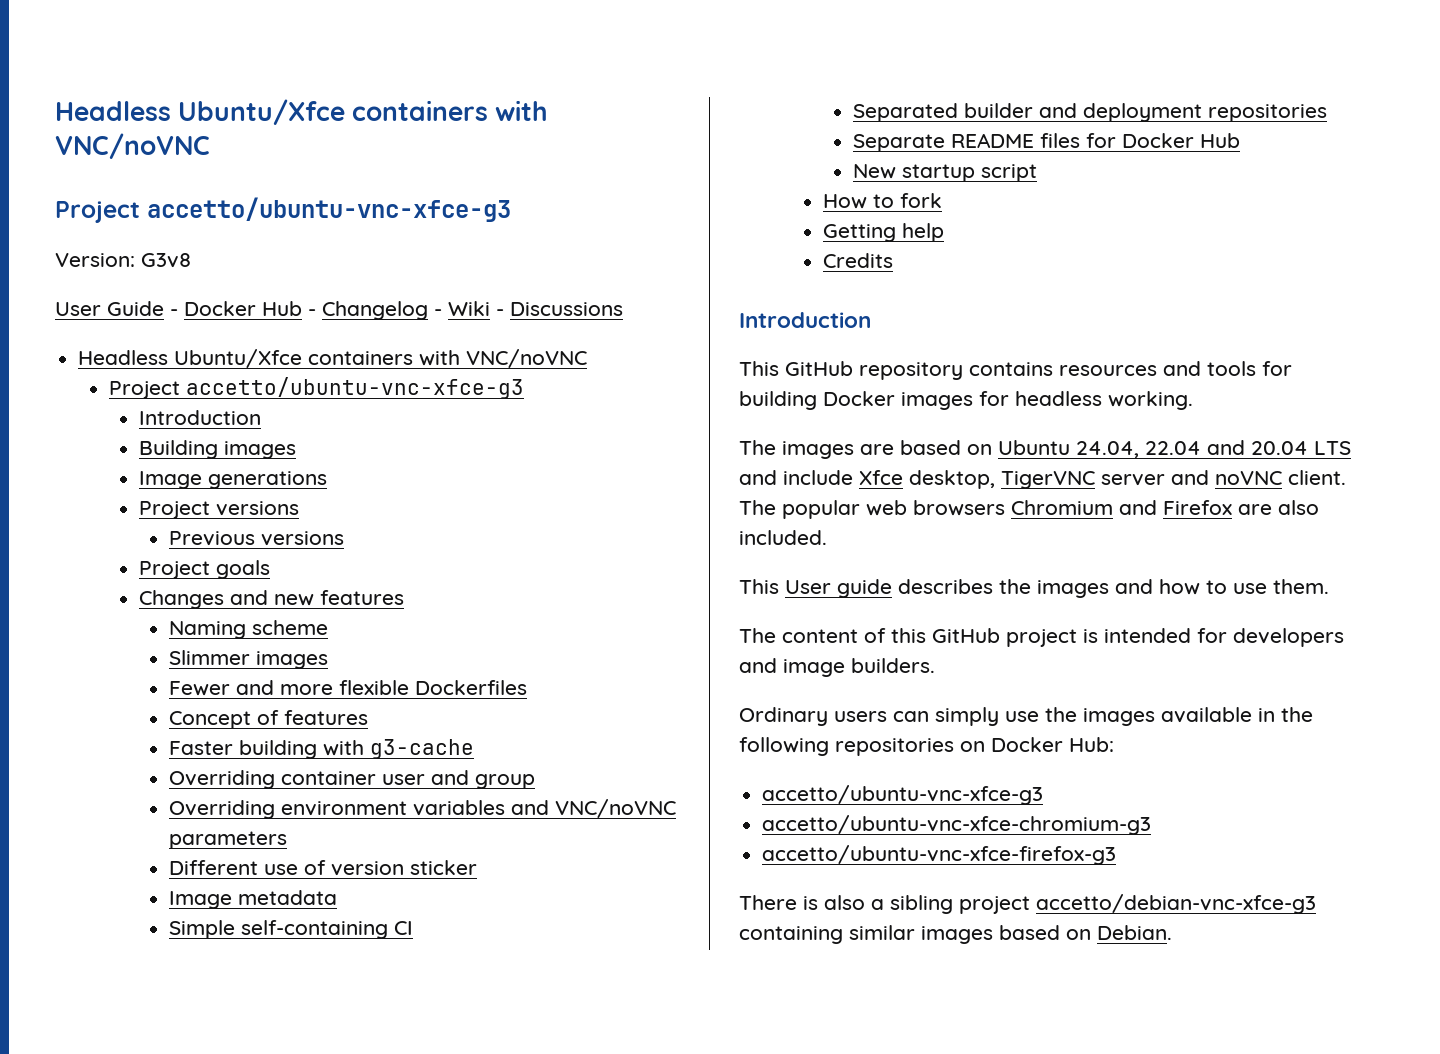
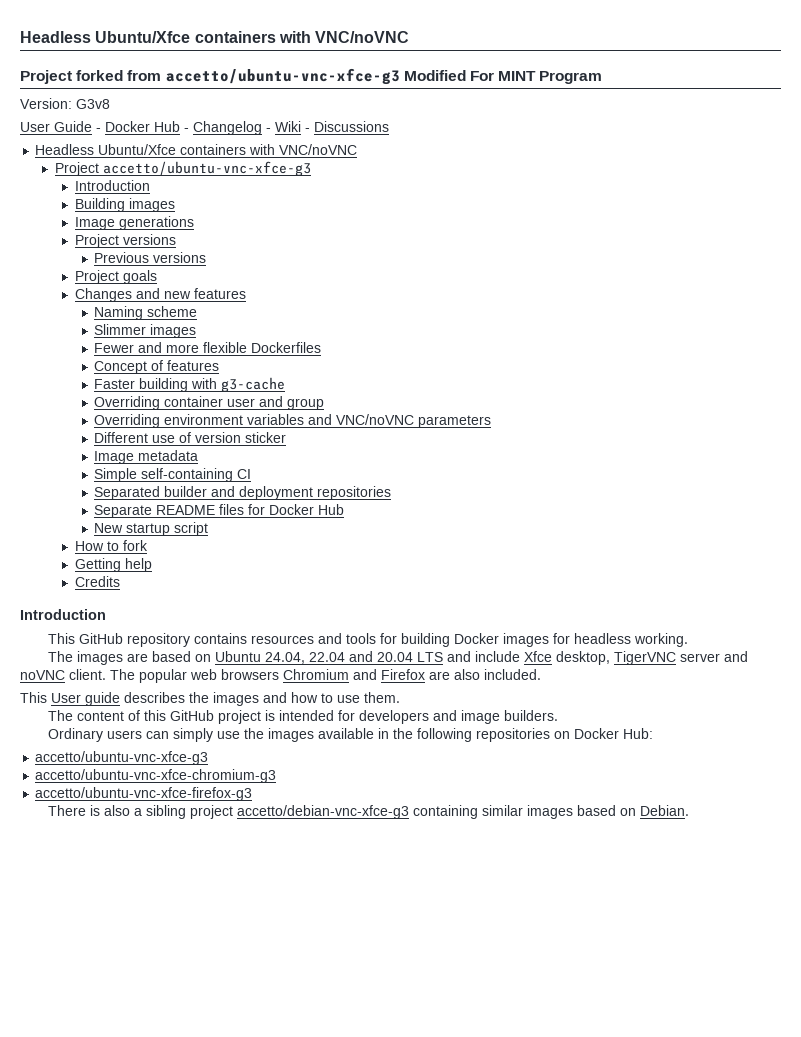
[55,99,549,125] [55,133,210,159] [55,197,511,223] Headless Ubuntu/Xfce containers with VNC/noVNC // Project accetto/ubuntu-vnc-xfce-g3 -> [20,31,410,43] [20,68,603,85] Headless Ubuntu/Xfce containers with VNC/noVNC // Project forked from accetto/ubuntu-vnc-xfce-g3 Modified For MINT Program

